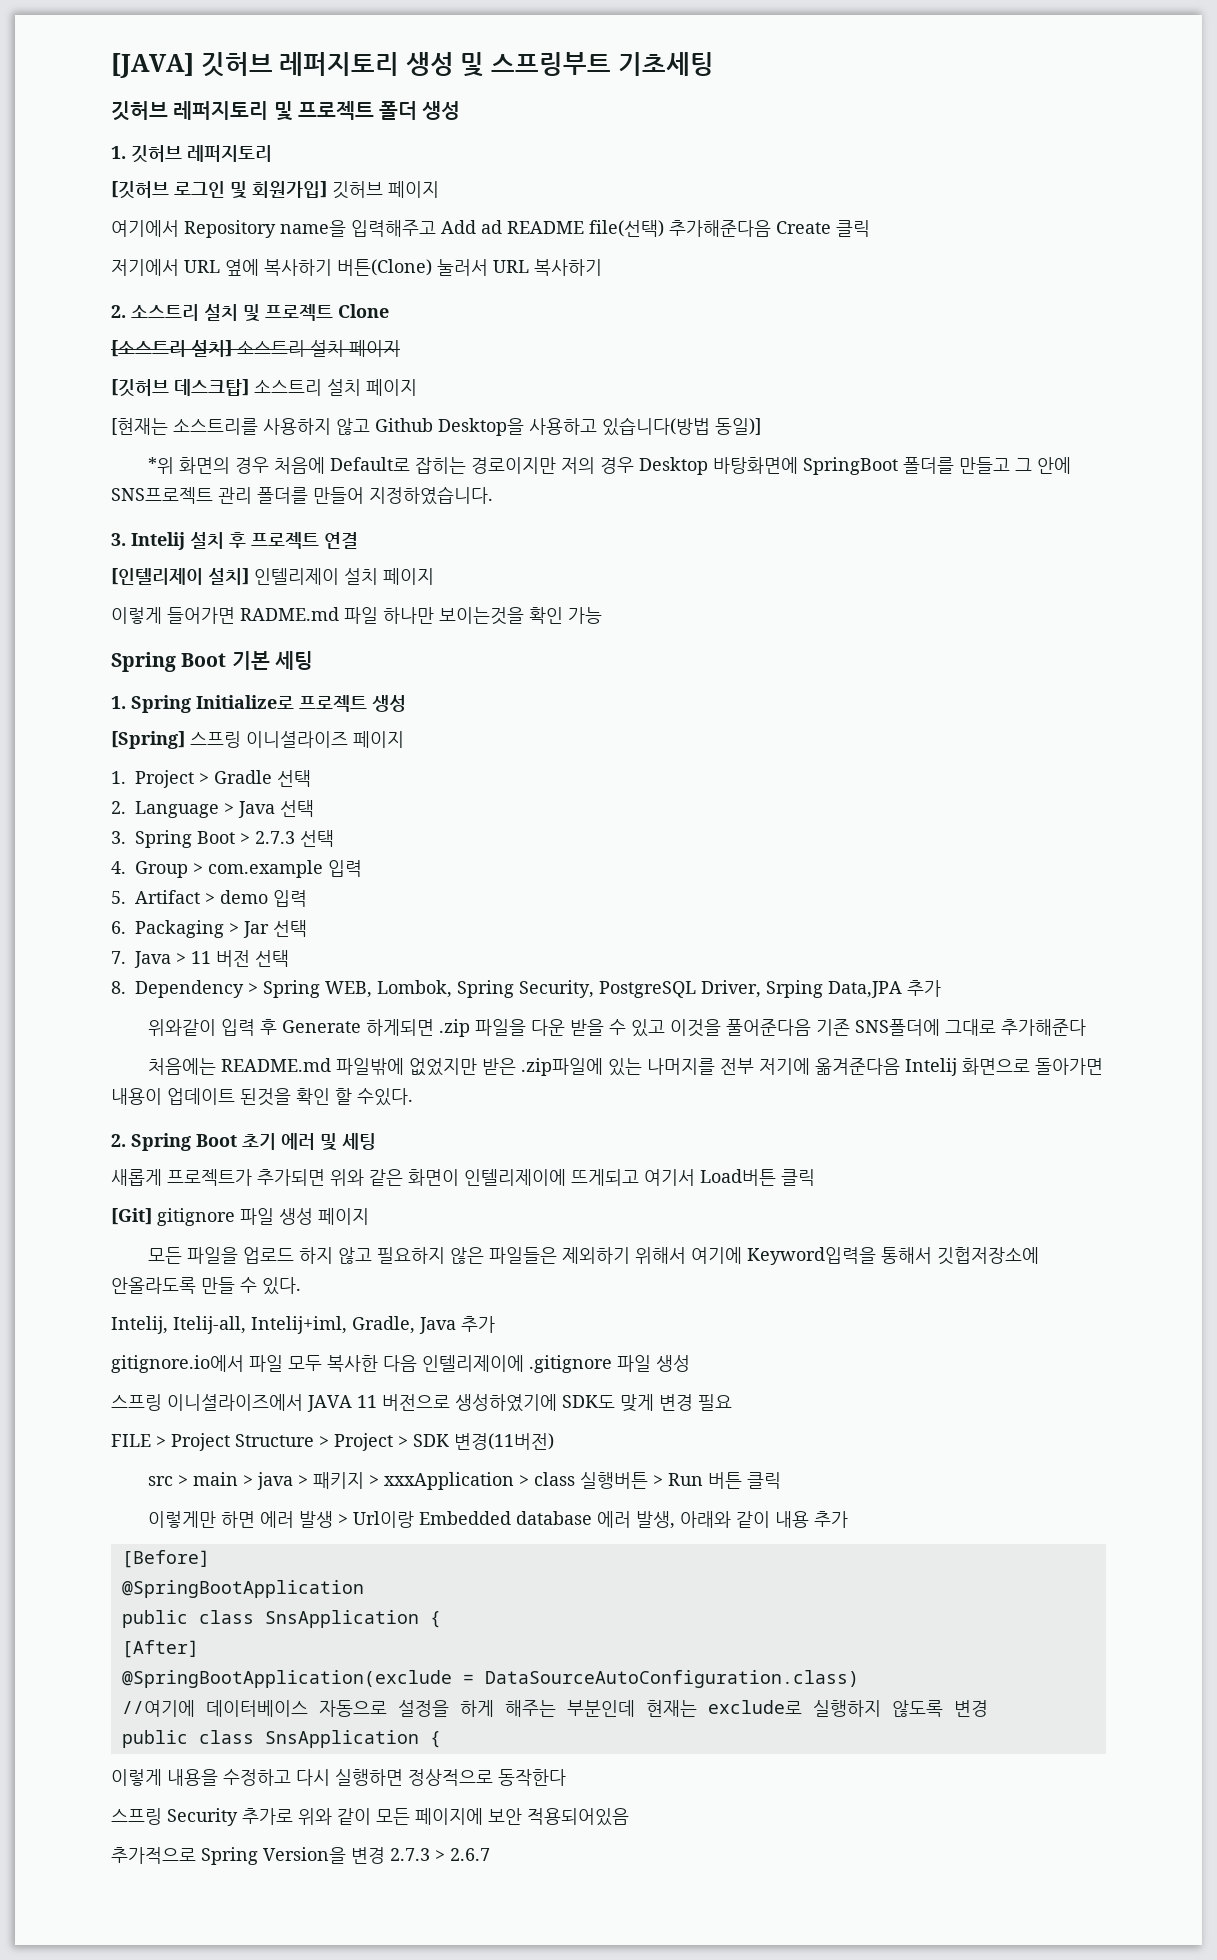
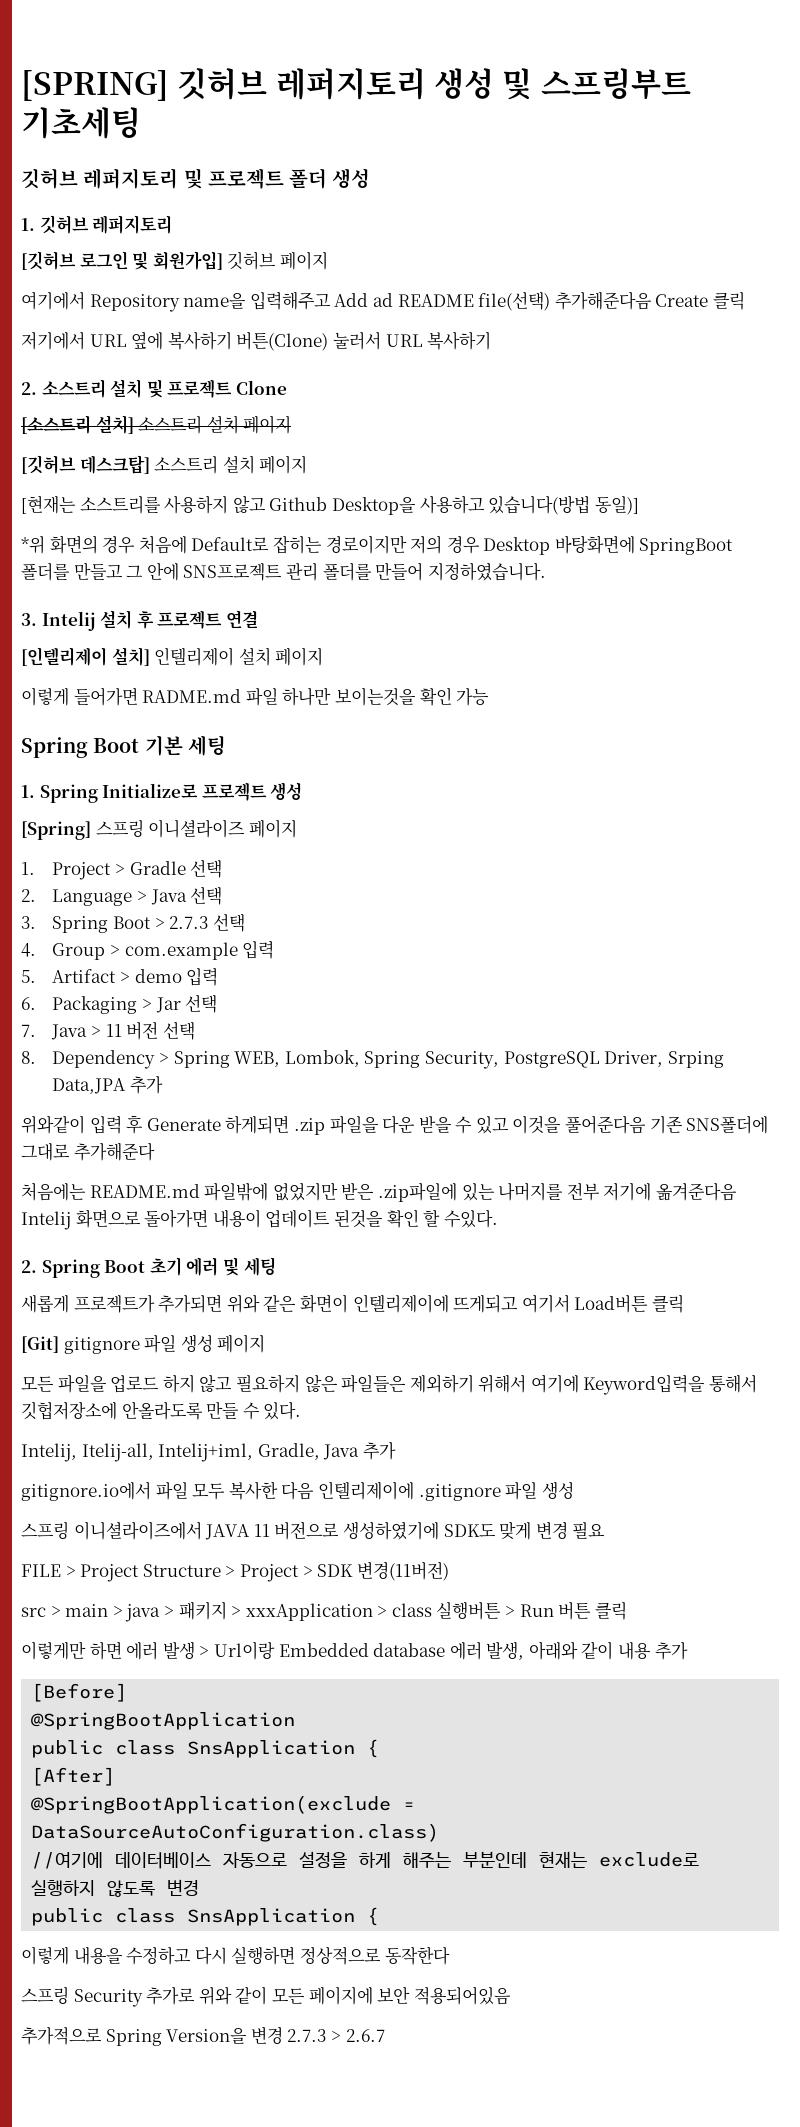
[111,53,194,78] [JAVA] -> [21,70,169,101] [SPRING]

